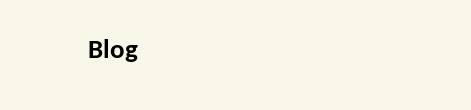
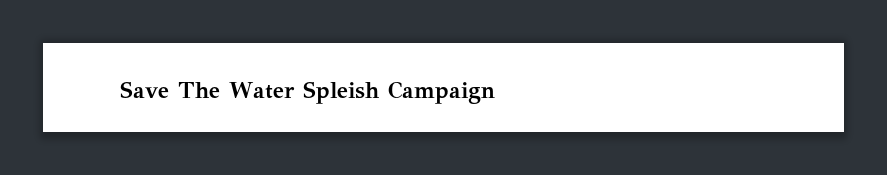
[88,39,138,62] Blog -> [120,81,495,104] Save The Water Spleish Campaign

